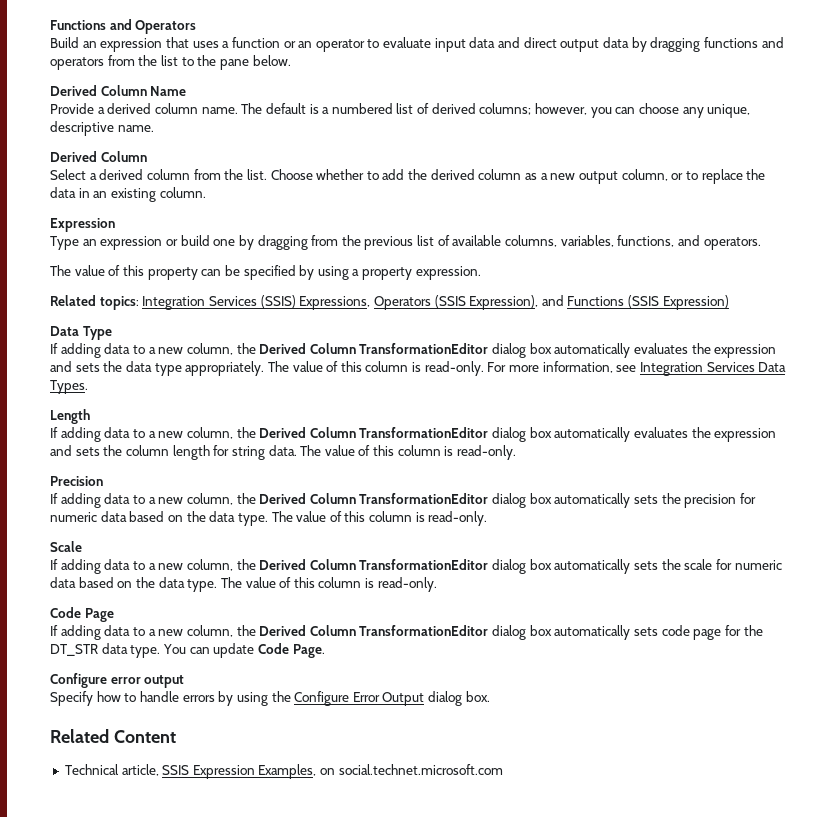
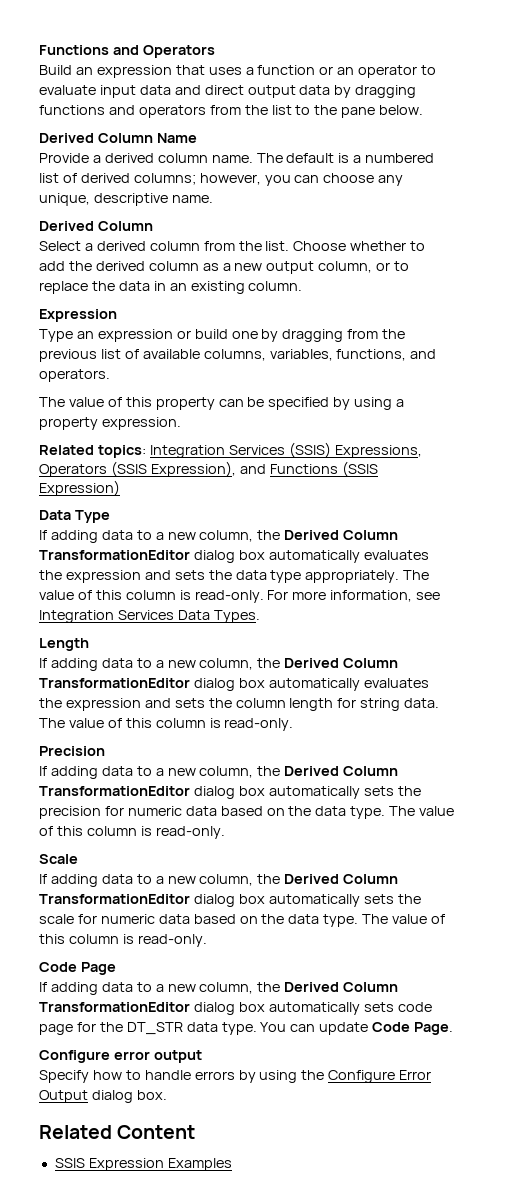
[64,764,503,779] Technical article, SSIS Expression Examples, on social.technet.microsoft.com -> [54,1158,232,1171] SSIS Expression Examples

